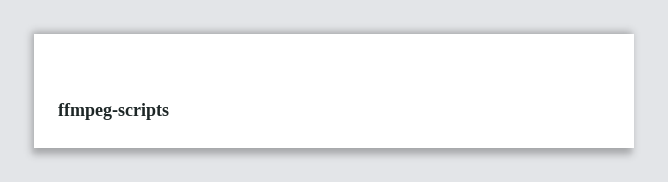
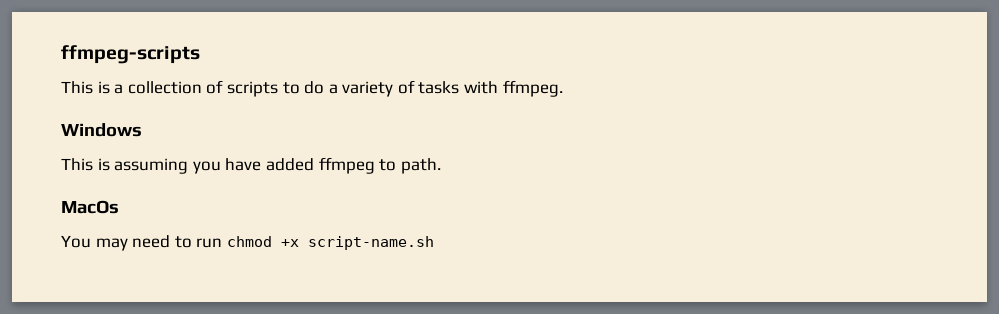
(169, 111) none -> [61,80,563,97] [61,123,142,137] [61,157,441,174] [61,200,119,214] [61,235,434,251] // This is a collection of scripts to do a variety of tasks with ffmpeg. // Windows // This is assuming you have added ffmpeg to path. // MacOs // You may need to run chmod +x script-name.sh

